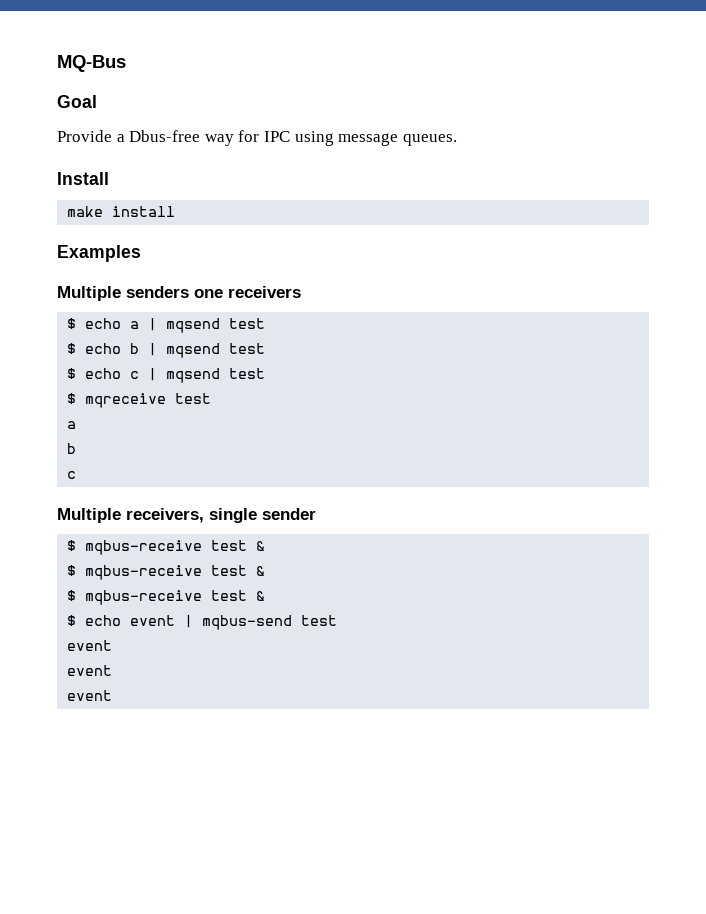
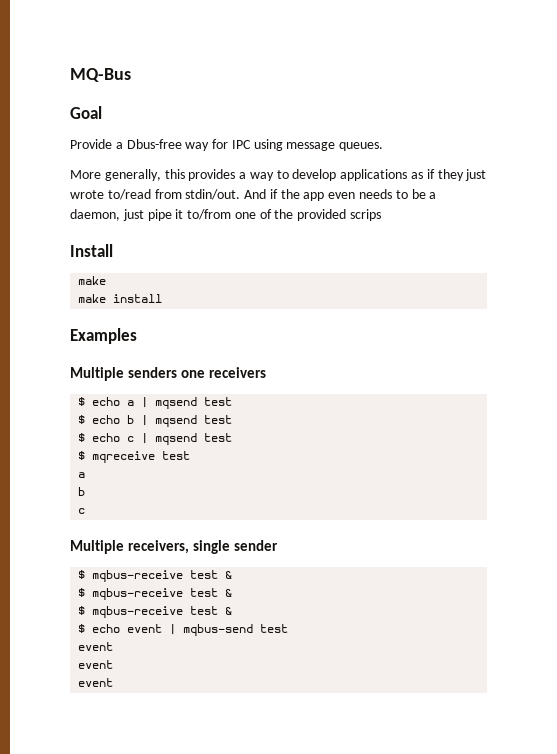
(457, 140) none -> [70,169,487,181] [70,189,437,201] [70,209,382,221] // More generally, this provides a way to develop applications as if they just wrote to/read from stdin/out. And if the app even needs to be a daemon, just pipe it to/from one of the provided scrips
(104, 211) none -> [78,294,107,303] // make

